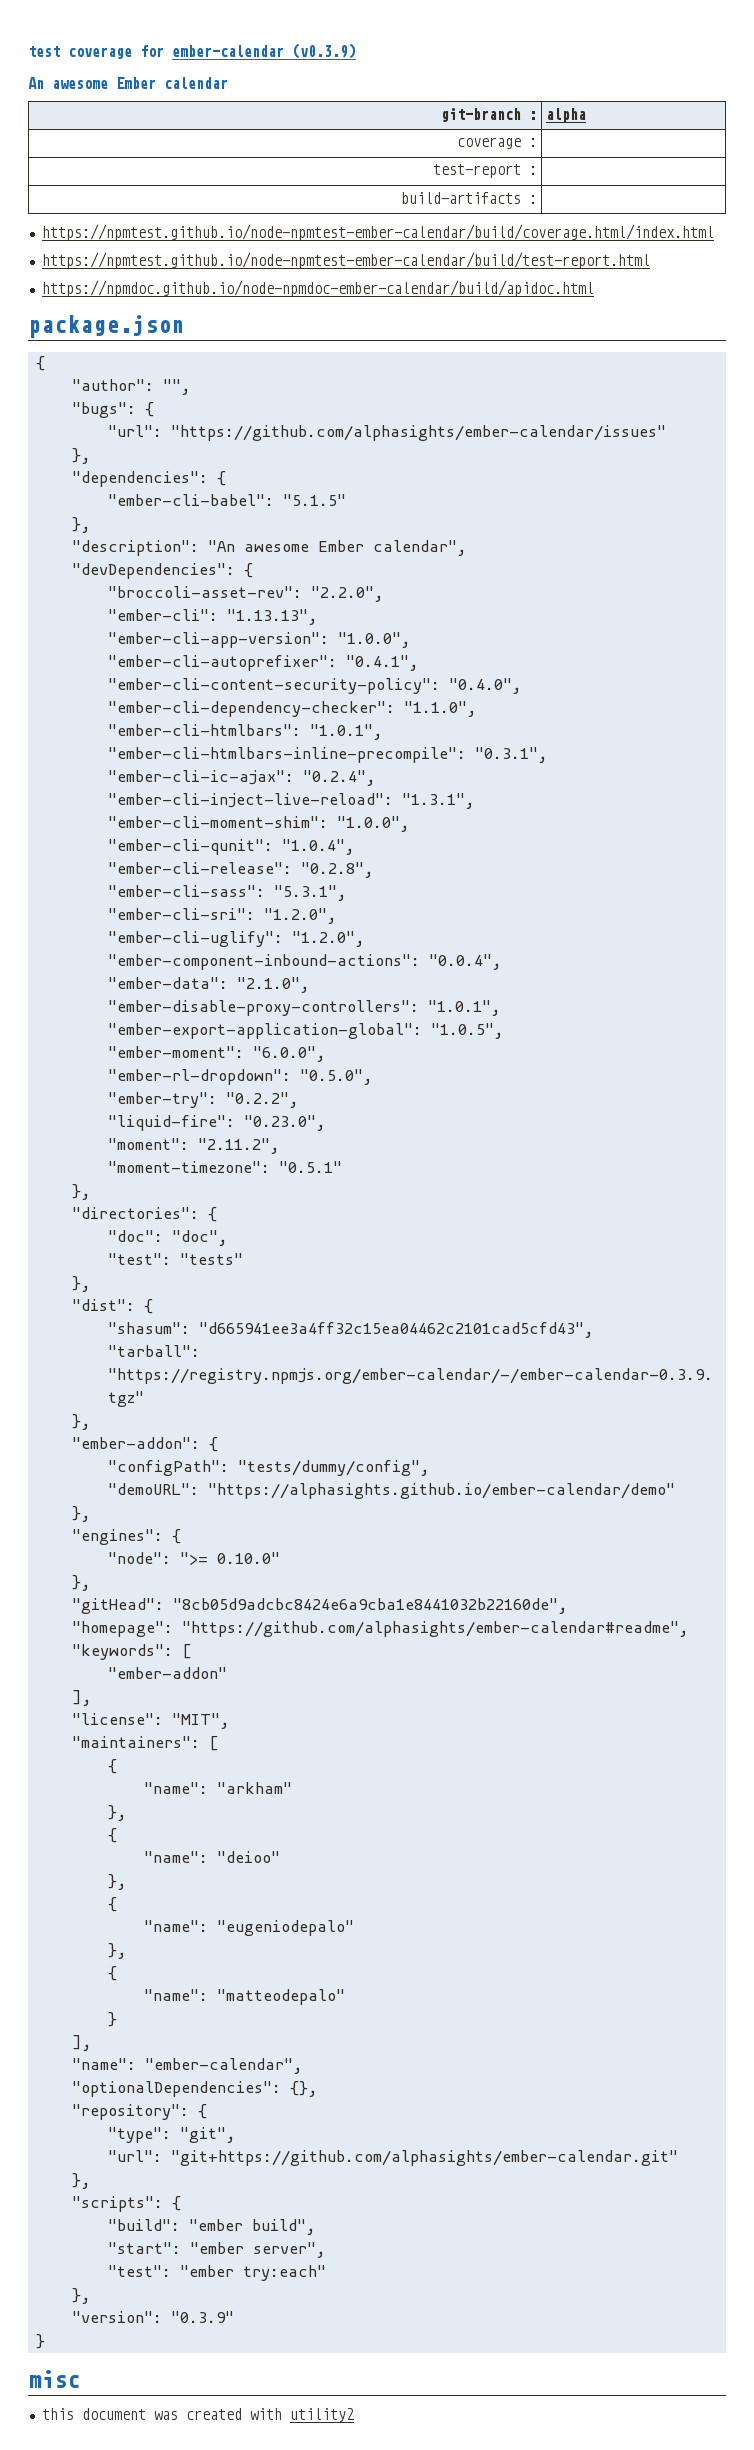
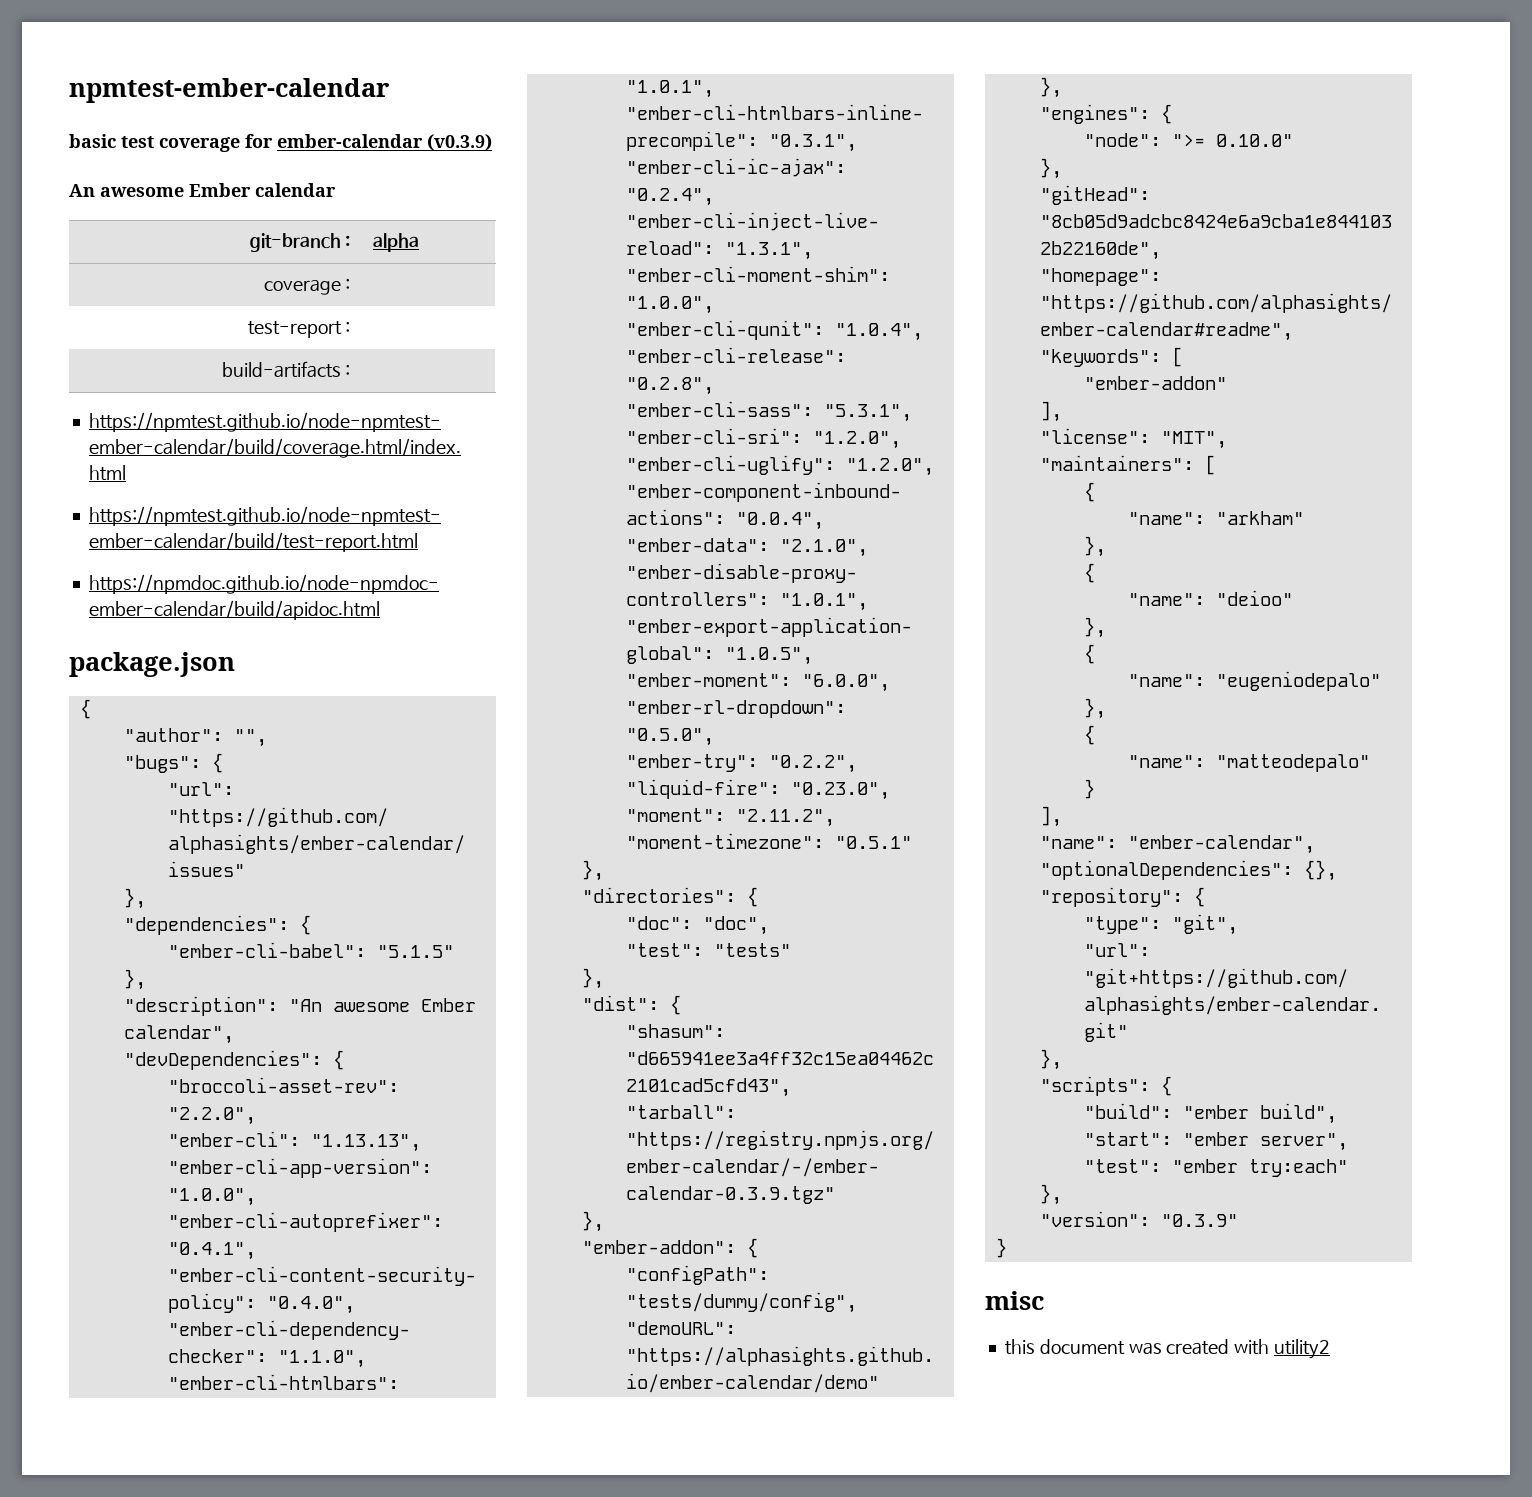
(28, 51) none -> [69,78,389,103] [69,134,116,148] npmtest-ember-calendar // basic

